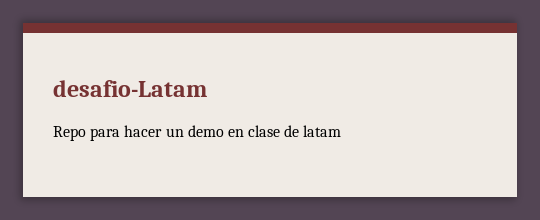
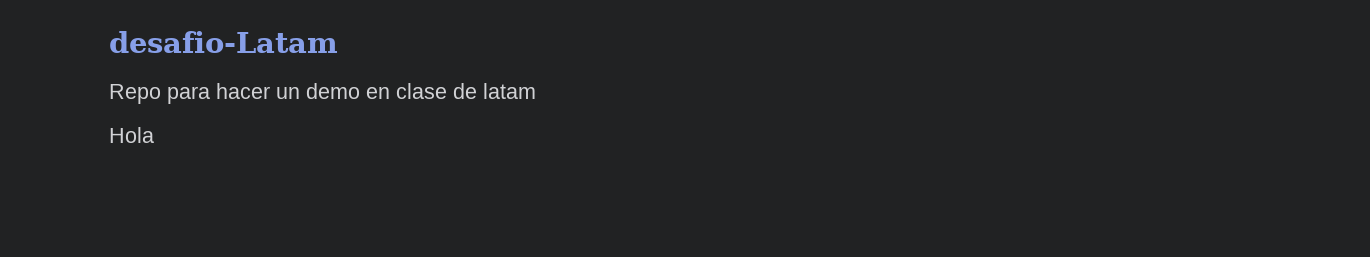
(342, 131) none -> [109,127,154,143] // Hola

